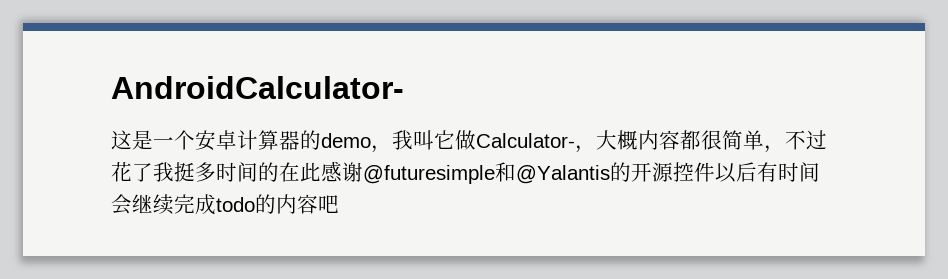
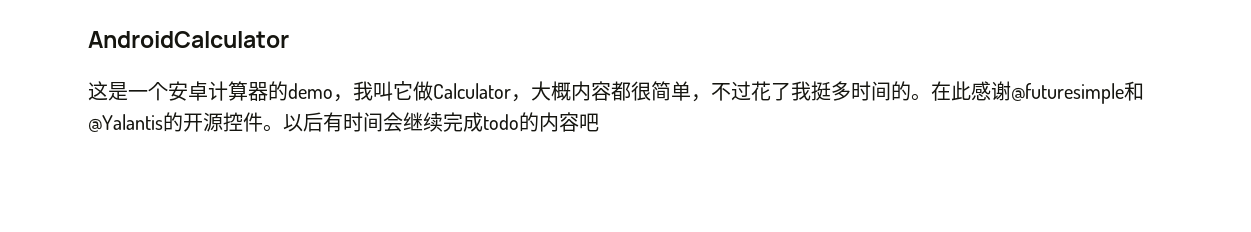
[111,76,404,99] AndroidCalculator- -> [88,31,289,48] AndroidCalculator
[476,133,575,148] Calculator- -> [433,83,511,99] Calculator
(279, 172) none -> [911,93,931,101] 。
(715, 172) none -> [262,124,283,132] 。

